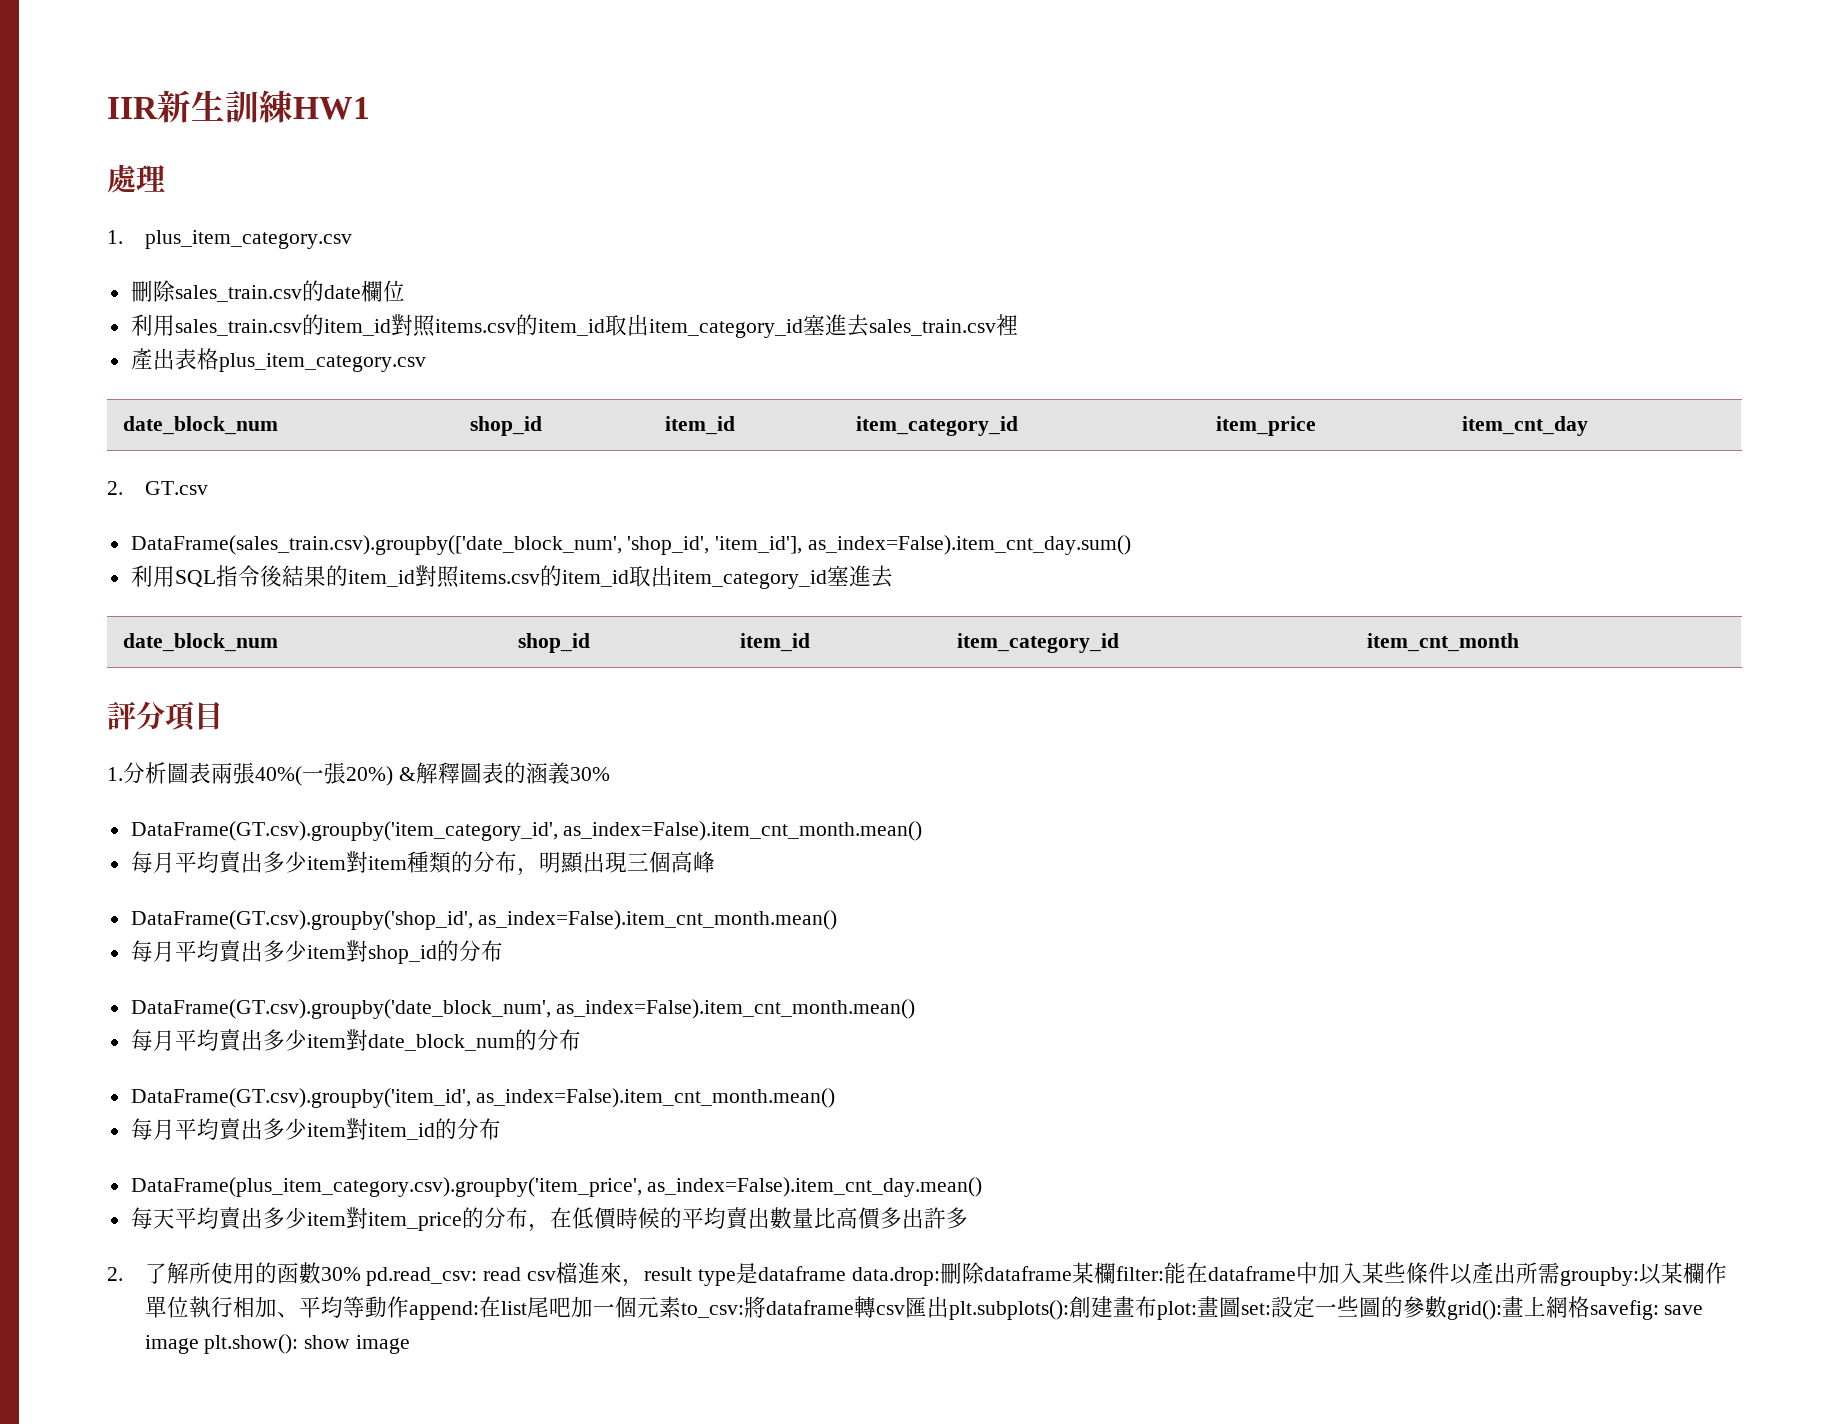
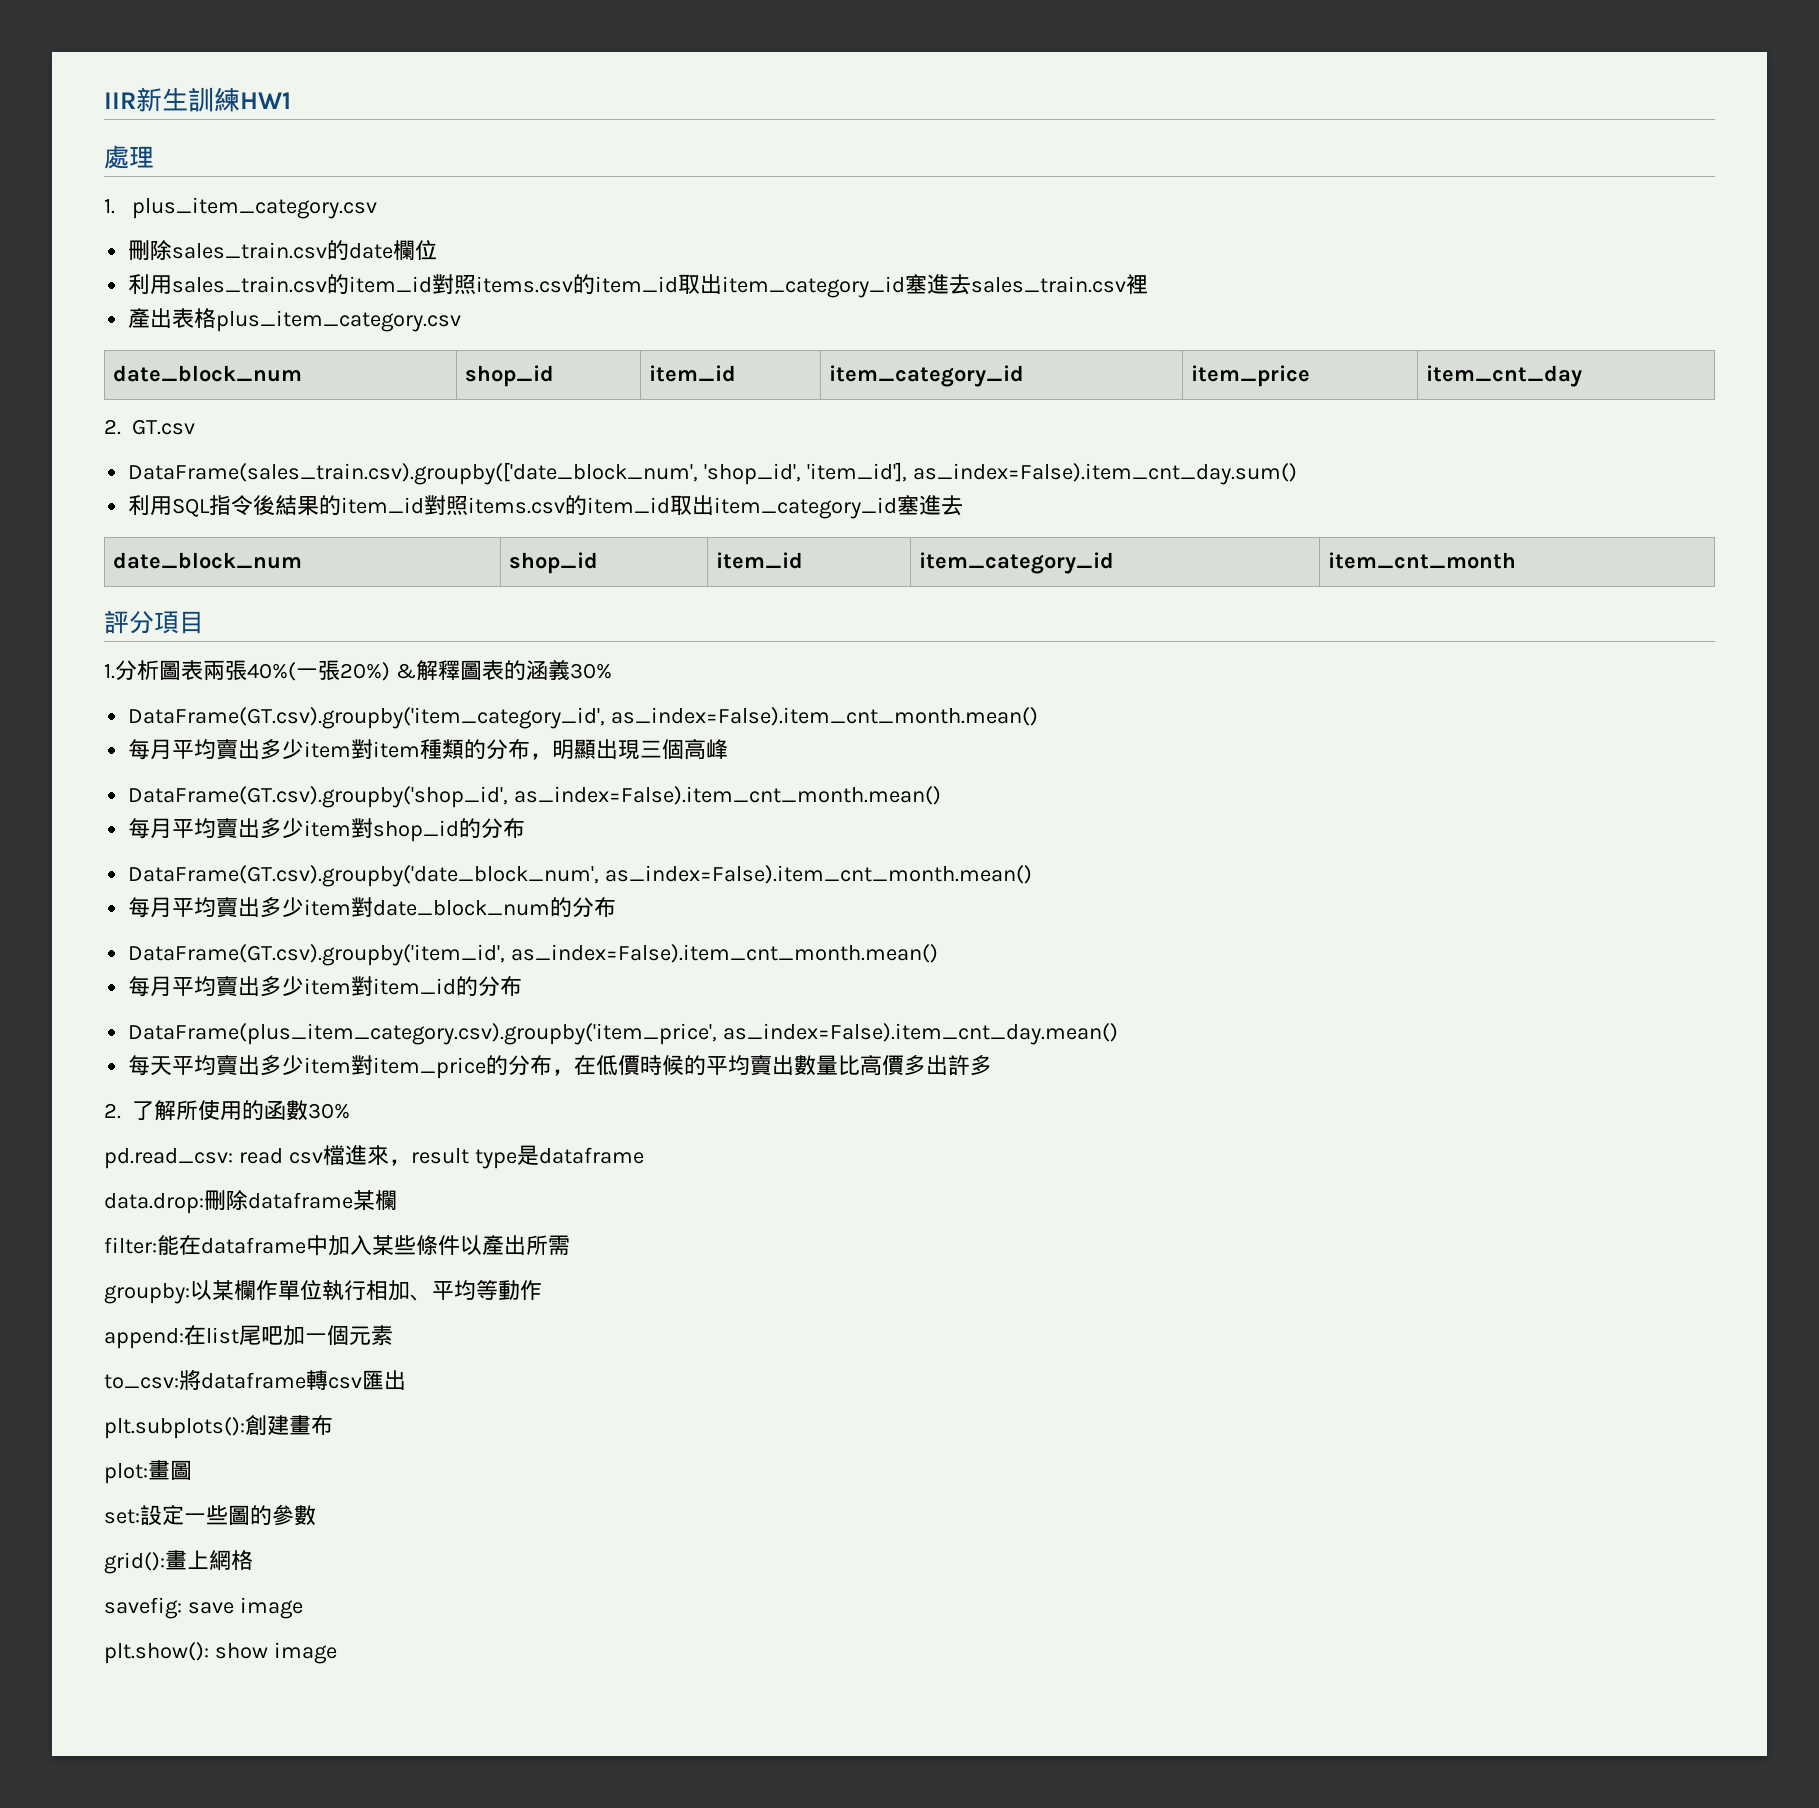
(361, 1274) none -> (350, 1111) //
(846, 1273) none -> (644, 1155) //
(1116, 1273) none -> (397, 1200) //
(1560, 1273) none -> (570, 1245) //
(409, 1307) none -> (542, 1290) //
(681, 1307) none -> (393, 1335) //
(949, 1307) none -> (406, 1380) //
(1157, 1307) none -> (333, 1425) //
(1241, 1307) none -> (192, 1470) //
(1447, 1307) none -> (316, 1515) //
(1590, 1307) none -> (253, 1560) //
(199, 1344) none -> (303, 1608) //

